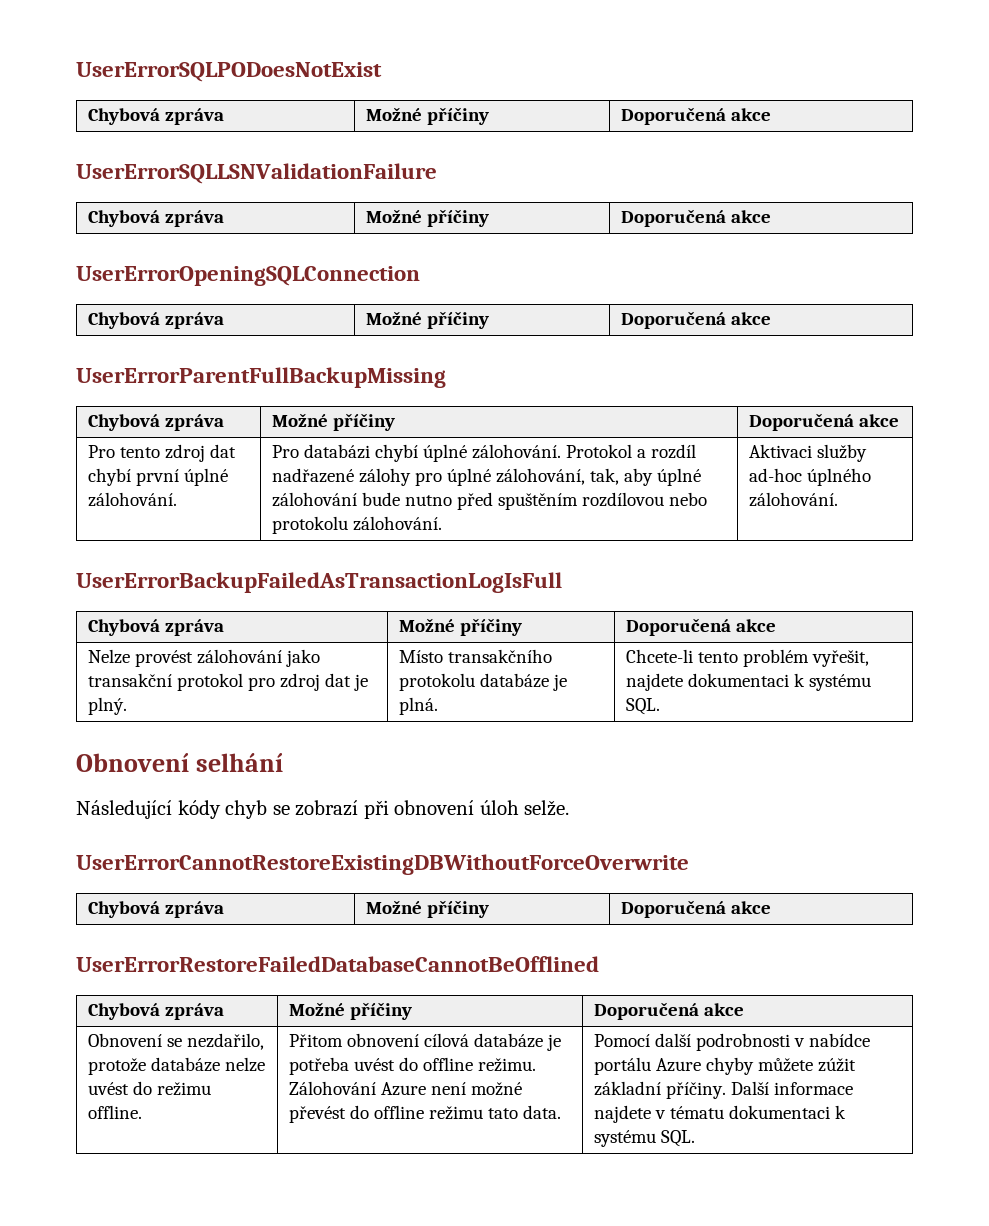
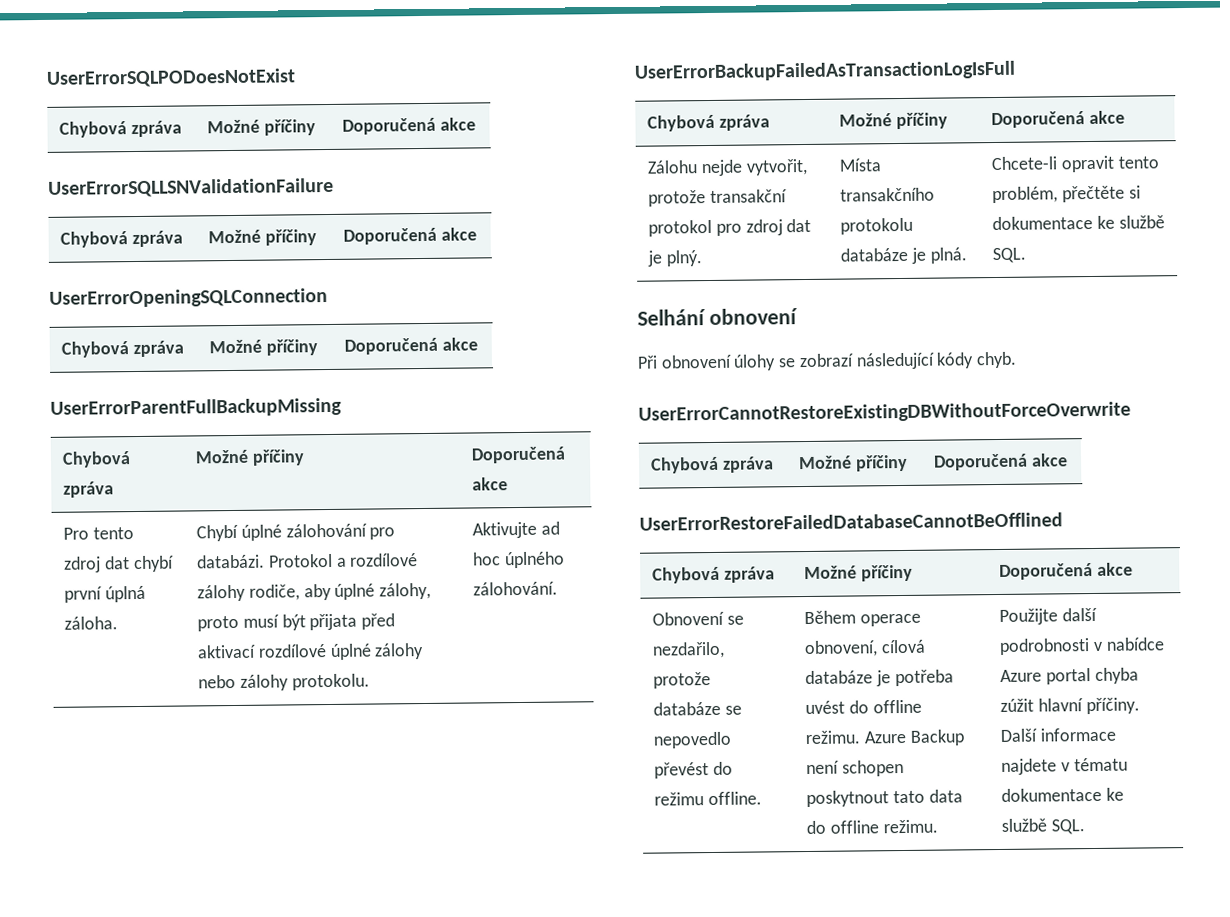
[183,468,228,486] [87,492,177,507] [271,444,696,462] [271,468,701,486] [271,492,707,510] [271,516,442,534] [748,444,867,462] [748,468,802,482] úplné zálohování. | Pro databázi chybí úplné zálohování. Protokol a rozdíl nadřazené zálohy pro úplné zálohování, tak, aby úplné zálohování bude nutno před spuštěním rozdílovou nebo protokolu zálohování. | Aktivaci služby ad-hoc -> [104,585,146,603] [64,616,119,630] [196,523,396,542] [196,553,419,569] [197,582,432,602] [197,613,396,632] [197,643,425,660] [198,673,370,691] [472,521,560,539] [472,552,502,566] úplná záloha. | Chybí úplné zálohování pro databázi. Protokol a rozdílové zálohy rodiče, aby úplné zálohy, proto musí být přijata před aktivací rozdílové úplné zálohy nebo zálohy protokolu. | Aktivujte ad hoc
[87,649,320,667] Nelze provést zálohování jako -> [647,158,808,177] [648,190,707,207] Zálohu nejde vytvořit, protože
[398,650,443,663] Místo -> [839,158,883,172] Místa
[697,649,869,667] [625,673,871,691] [625,698,660,715] [76,753,283,772] [76,800,570,819] tento problém vyřešit, najdete dokumentaci k systému SQL. // Obnovení selhání // Následující kódy chyb se zobrazí při obnovení úloh selže. -> [1060,155,1159,173] [992,185,1141,204] [992,215,1165,231] [992,247,1027,264] [637,308,798,326] [637,351,1018,371] opravit tento problém, přečtěte si dokumentace ke službě SQL. // Selhání obnovení // Při obnovení úlohy se zobrazí následující kódy chyb.
[224,1057,265,1072] [87,1082,129,1095] nelze uvést -> [724,705,742,715] [653,731,733,749] [654,762,710,779] se nepovedlo převést
[288,1033,419,1047] Přitom obnovení -> [804,610,921,627] [804,640,879,658] Během operace obnovení,
[288,1081,522,1096] [288,1105,561,1123] [593,1033,870,1051] [593,1057,856,1075] [593,1081,661,1096] Zálohování Azure není možné převést do offline režimu tato data. | Pomocí další podrobnosti v nabídce portálu Azure chyby můžete zúžit základní -> [863,729,965,746] [806,759,904,777] [806,789,963,808] [806,819,938,835] [999,607,1097,625] [999,637,1165,655] [1000,667,1139,685] [1000,698,1083,712] Azure Backup není schopen poskytnout tato data do offline režimu. | Použijte další podrobnosti v nabídce Azure portal chyba zúžit hlavní
[728,1105,846,1119] [593,1130,656,1147] dokumentaci k systému -> [1001,787,1124,802] [1001,818,1048,832] dokumentace ke službě

